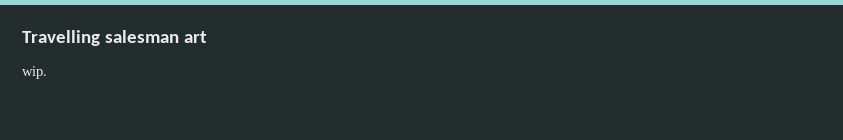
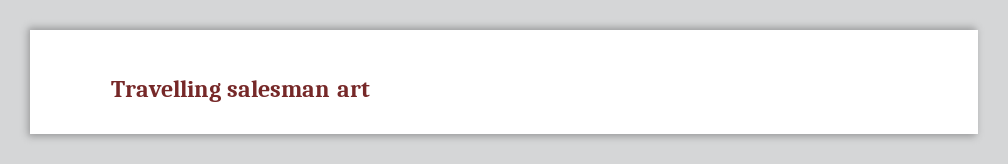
[22,66,47,79] // wip. -> (370, 89) none

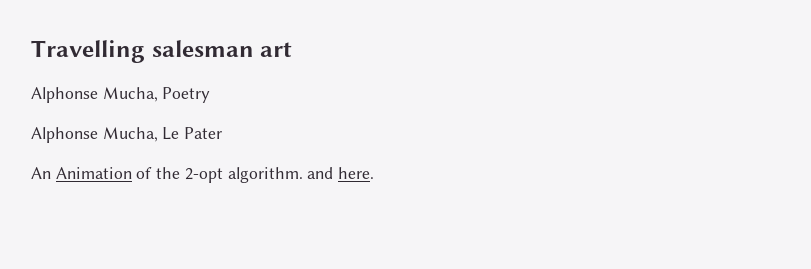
(370, 89) none -> [31,87,211,103] [31,127,223,143] [31,167,375,183] // Alphonse Mucha, Poetry // Alphonse Mucha, Le Pater // An Animation of the 2-opt algorithm. and here.

